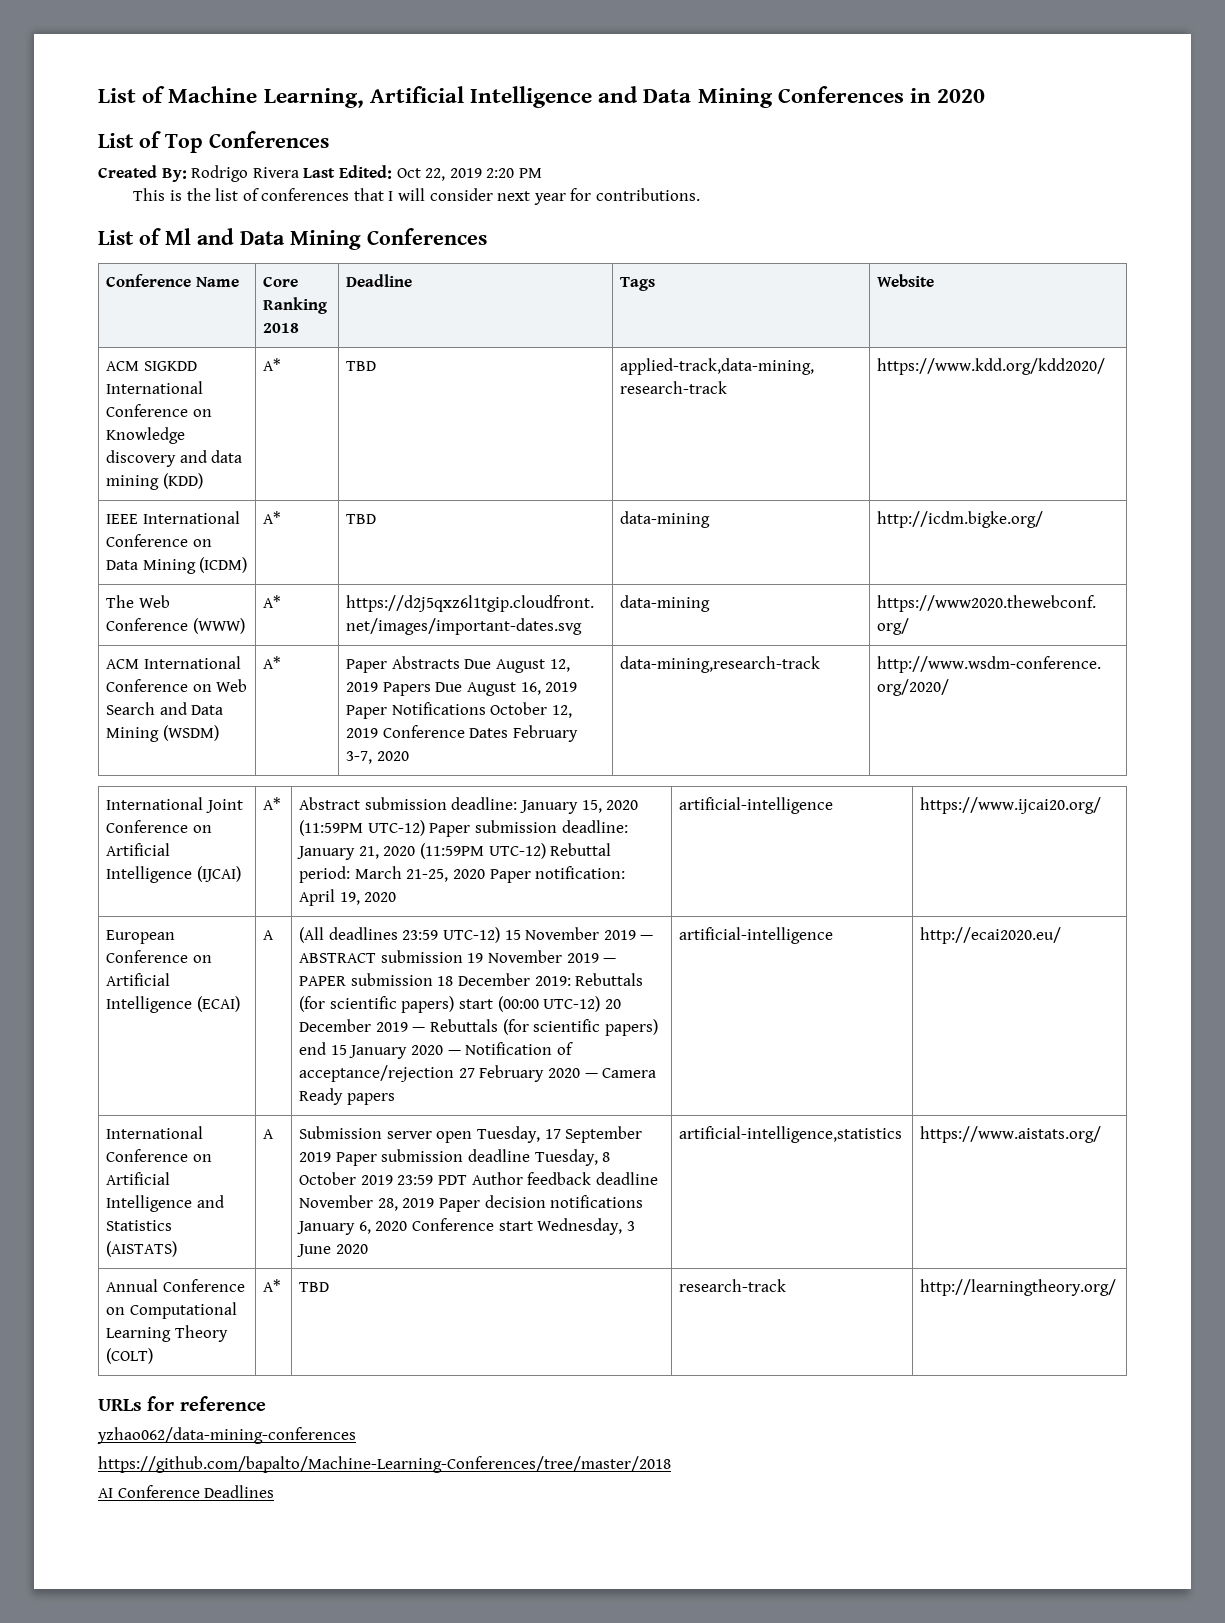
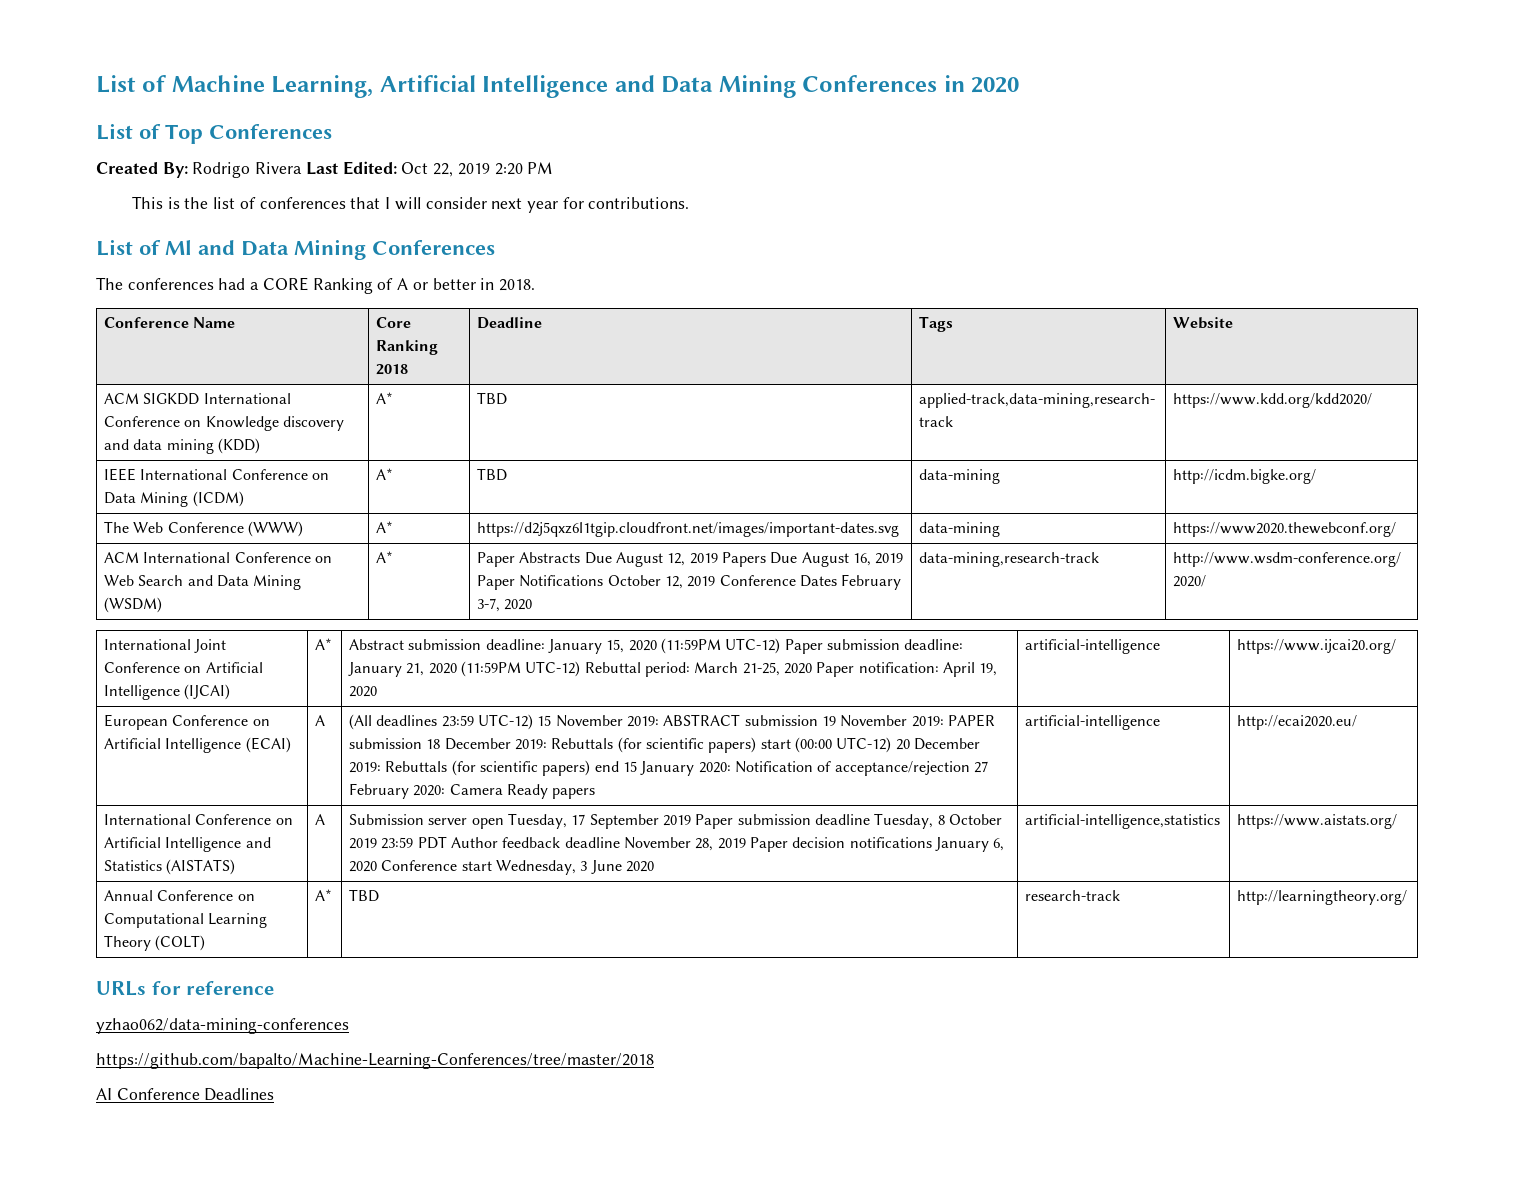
(487, 236) none -> [96,277,535,294] // The conferences had a CORE Ranking of A or better in 2018.
[603,930,654,940] 2019 — -> [627,716,660,727] 2019:
[566,953,617,963] 2019 — -> [911,716,944,727] 2019:
[375,1022,426,1032] 2019 — -> [349,762,382,773] 2019:
[411,1045,461,1055] 2020 — -> [698,762,731,773] 2020:
[548,1068,598,1078] 2020 — -> [413,785,446,796] 2020:

